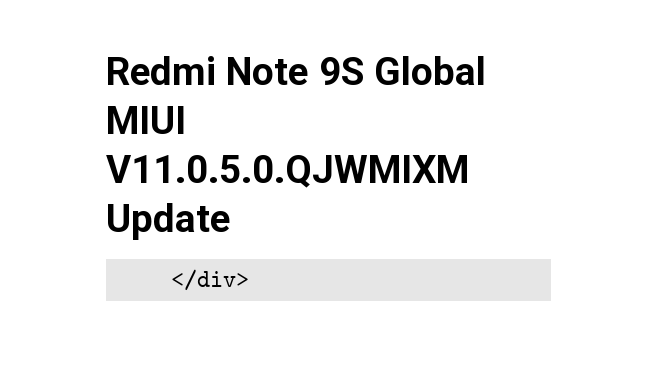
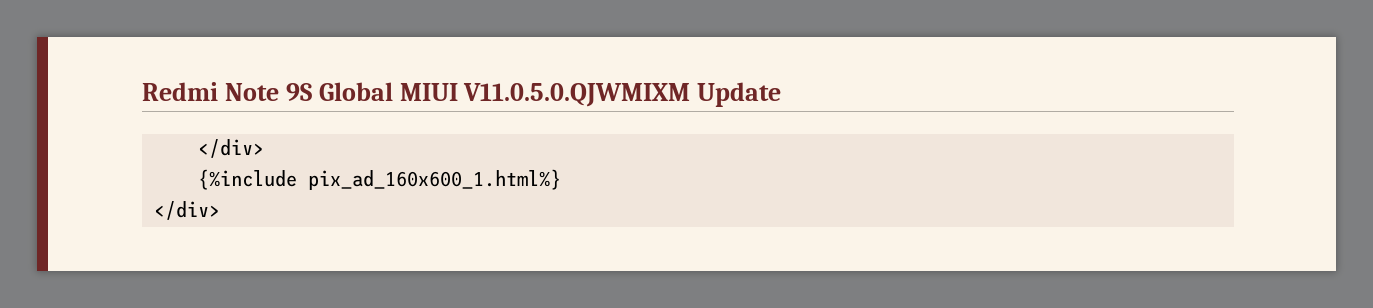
(249, 280) none -> [198,169,562,190] [154,201,221,220] // {%include pix_ad_160x600_1.html%} // </div>

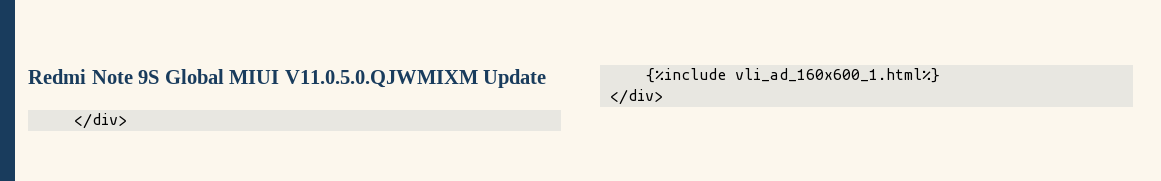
[308,169,562,190] pix_ad_160x600_1.html%} -> [735,68,941,83] vli_ad_160x600_1.html%}

